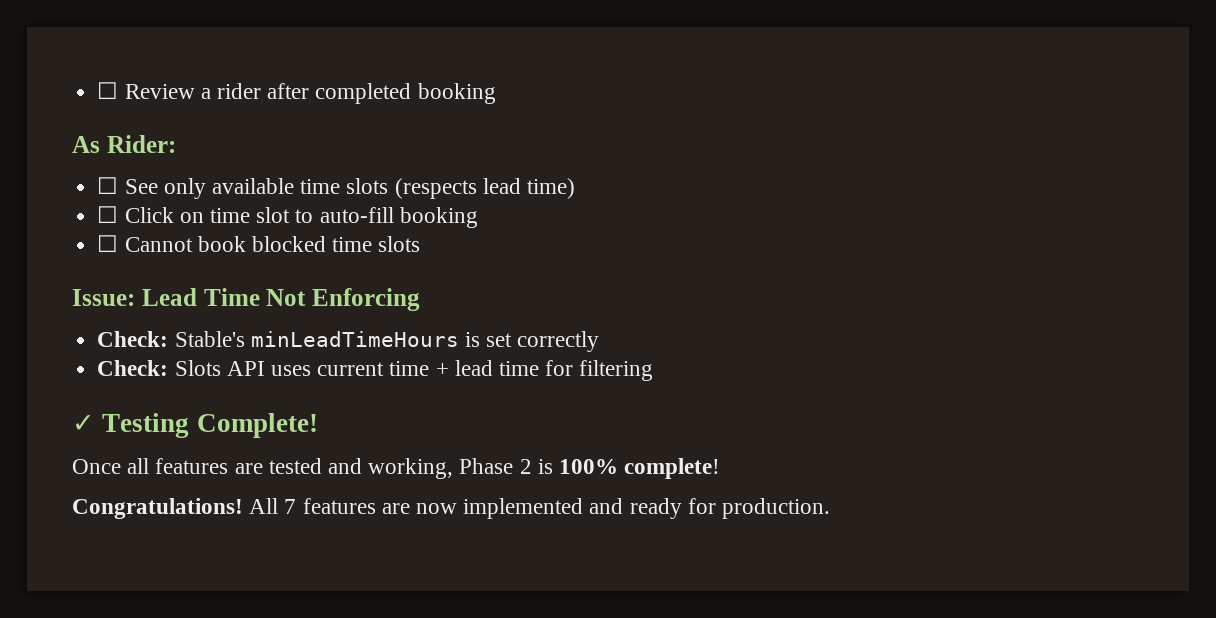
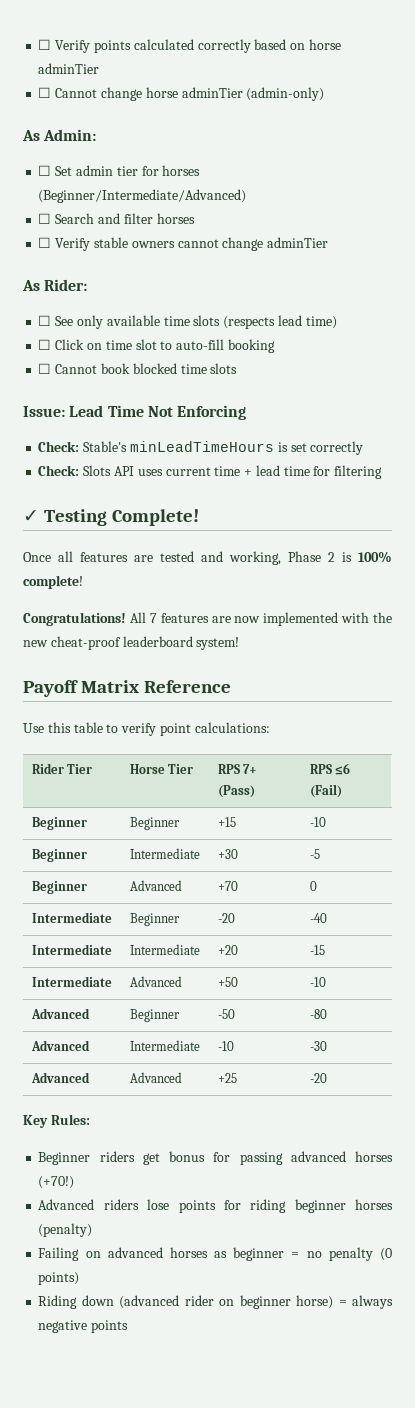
[97,82,496,104] ☐ Review a rider after completed booking -> [38,39,341,53] [38,63,100,74] [38,87,325,101] [22,129,97,141] [38,165,201,176] [38,189,247,203] [38,213,195,224] [38,237,329,251] ☐ Verify points calculated correctly based on horse adminTier // ☐ Cannot change horse adminTier (admin-only) // As Admin: // ☐ Set admin tier for horses (Beginner/Intermediate/Advanced) // ☐ Search and filter horses // ☐ Verify stable owners cannot change adminTier
[589,498,831,519] and ready for production. -> [341,612,392,623] [23,636,240,650] [23,680,232,697] [23,722,270,736] [31,763,92,774] [129,764,193,774] [217,764,257,774] [217,785,255,798] [309,763,350,775] [309,784,342,798] [31,817,87,830] [129,817,180,830] [217,817,236,827] [309,817,326,827] [31,849,87,862] [129,848,200,859] [217,849,238,859] [309,849,320,859] [31,881,87,894] [129,880,182,891] [217,881,238,891] [309,881,317,891] [31,912,112,923] [129,913,180,926] [217,913,235,923] [309,913,327,923] [31,944,112,955] [129,944,200,955] [217,945,238,955] [309,945,325,955] [31,976,112,987] [129,976,182,987] [217,977,238,987] [309,977,326,987] [30,1008,90,1019] [129,1009,180,1022] [217,1009,235,1019] [309,1009,327,1019] [30,1040,90,1051] [129,1040,200,1051] [217,1041,234,1051] [309,1041,327,1051] [30,1072,90,1083] [129,1072,182,1083] [217,1073,237,1083] [309,1073,327,1083] [23,1114,90,1128] [38,1151,393,1165] [38,1176,75,1189] [38,1199,393,1213] [38,1223,93,1237] [38,1247,393,1261] [38,1272,80,1285] [38,1295,393,1309] [38,1320,129,1333] with the new cheat-proof leaderboard system! // Payoff Matrix Reference // Use this table to verify point calculations: // Rider Tier | Horse Tier | RPS 7+ (Pass) | RPS ≤6 (Fail) // Beginner | Beginner | +15 | -10 // Beginner | Intermediate | +30 | -5 // Beginner | Advanced | +70 | 0 // Intermediate | Beginner | -20 | -40 // Intermediate | Intermediate | +20 | -15 // Intermediate | Advanced | +50 | -10 // Advanced | Beginner | -50 | -80 // Advanced | Intermediate | -10 | -30 // Advanced | Advanced | +25 | -20 // Key Rules: // Beginner riders get bonus for passing advanced horses (+70!) // Advanced riders lose points for riding beginner horses (penalty) // Failing on advanced horses as beginner = no penalty (0 points) // Riding down (advanced rider on beginner horse) = always negative points

